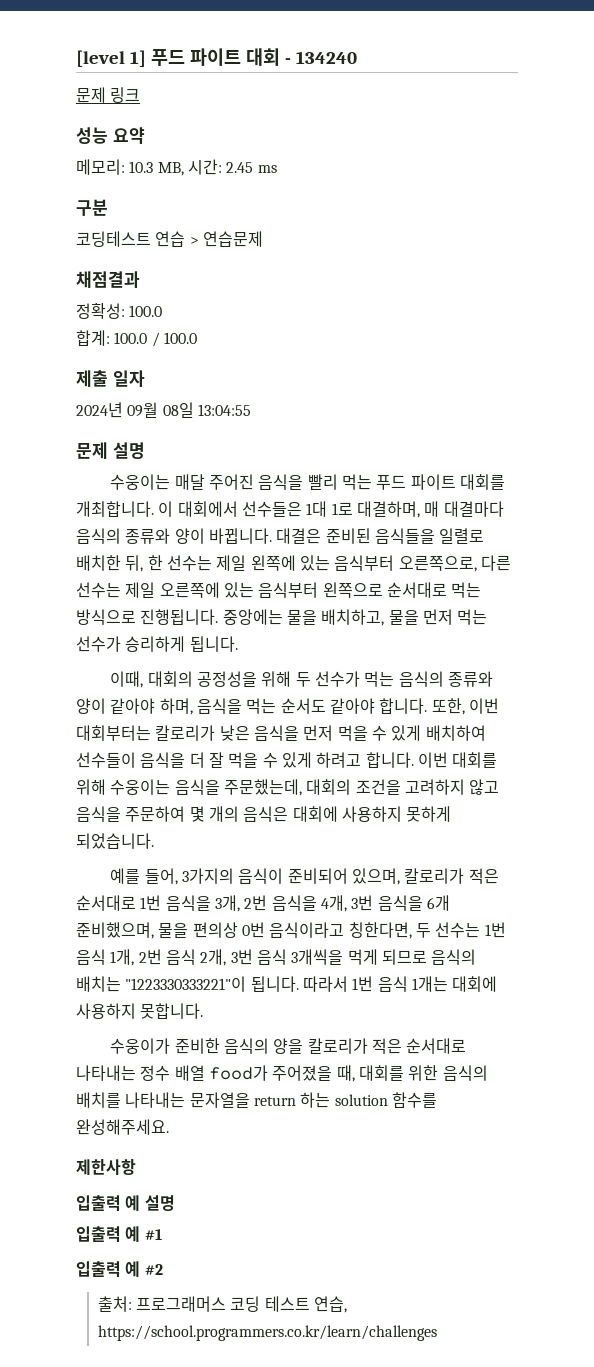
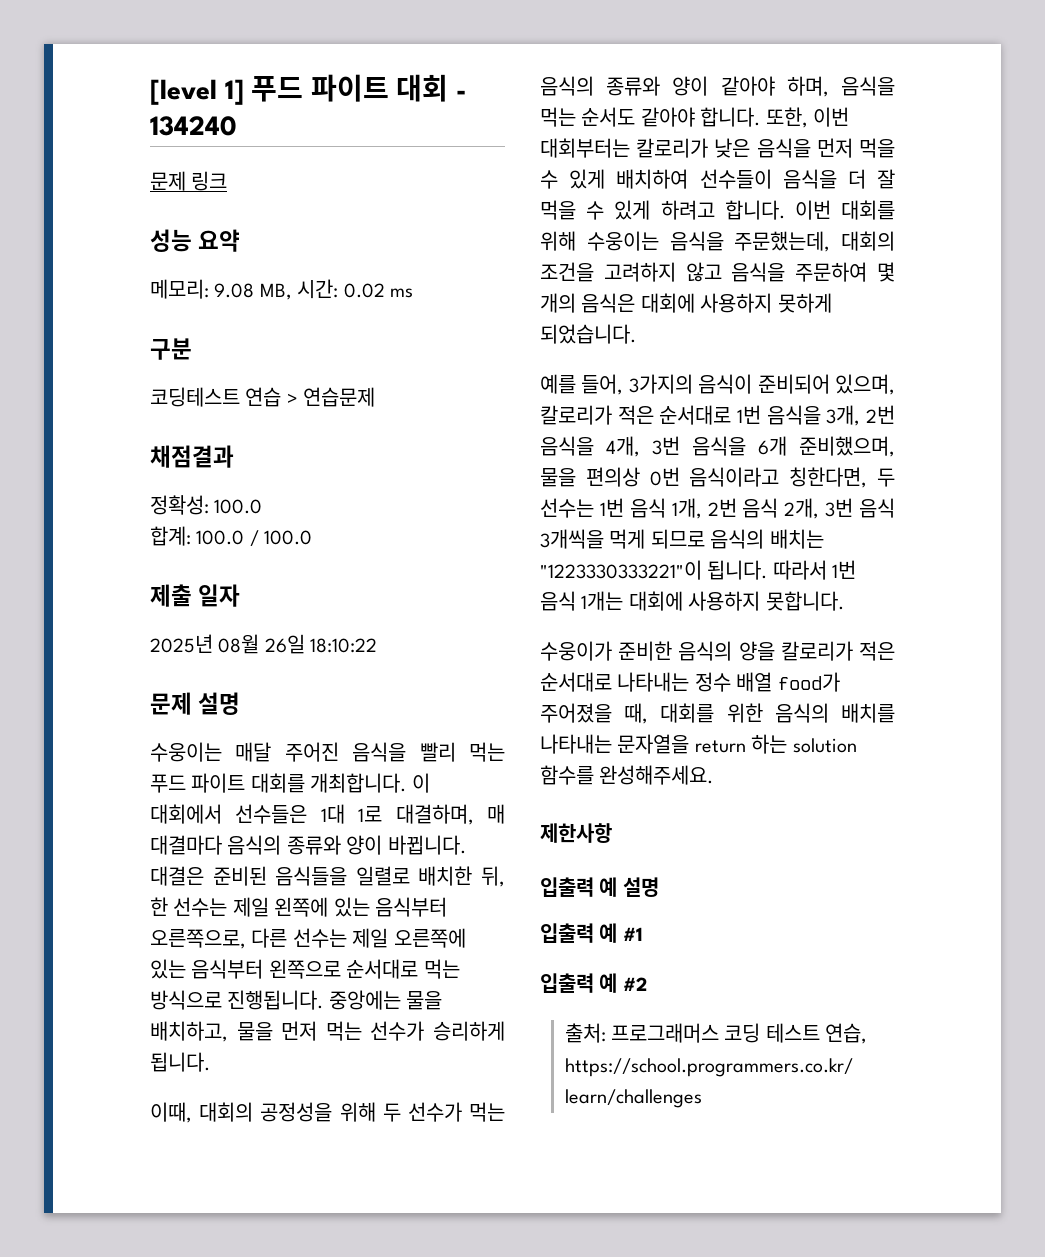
[129,161,154,173] 10.3 -> [214,283,255,298] 9.08
[226,162,254,173] 2.45 -> [343,283,385,298] 0.02
[76,402,251,418] 2024년 09월 08일 13:04:55 -> [150,634,378,654] 2025년 08월 26일 18:10:22

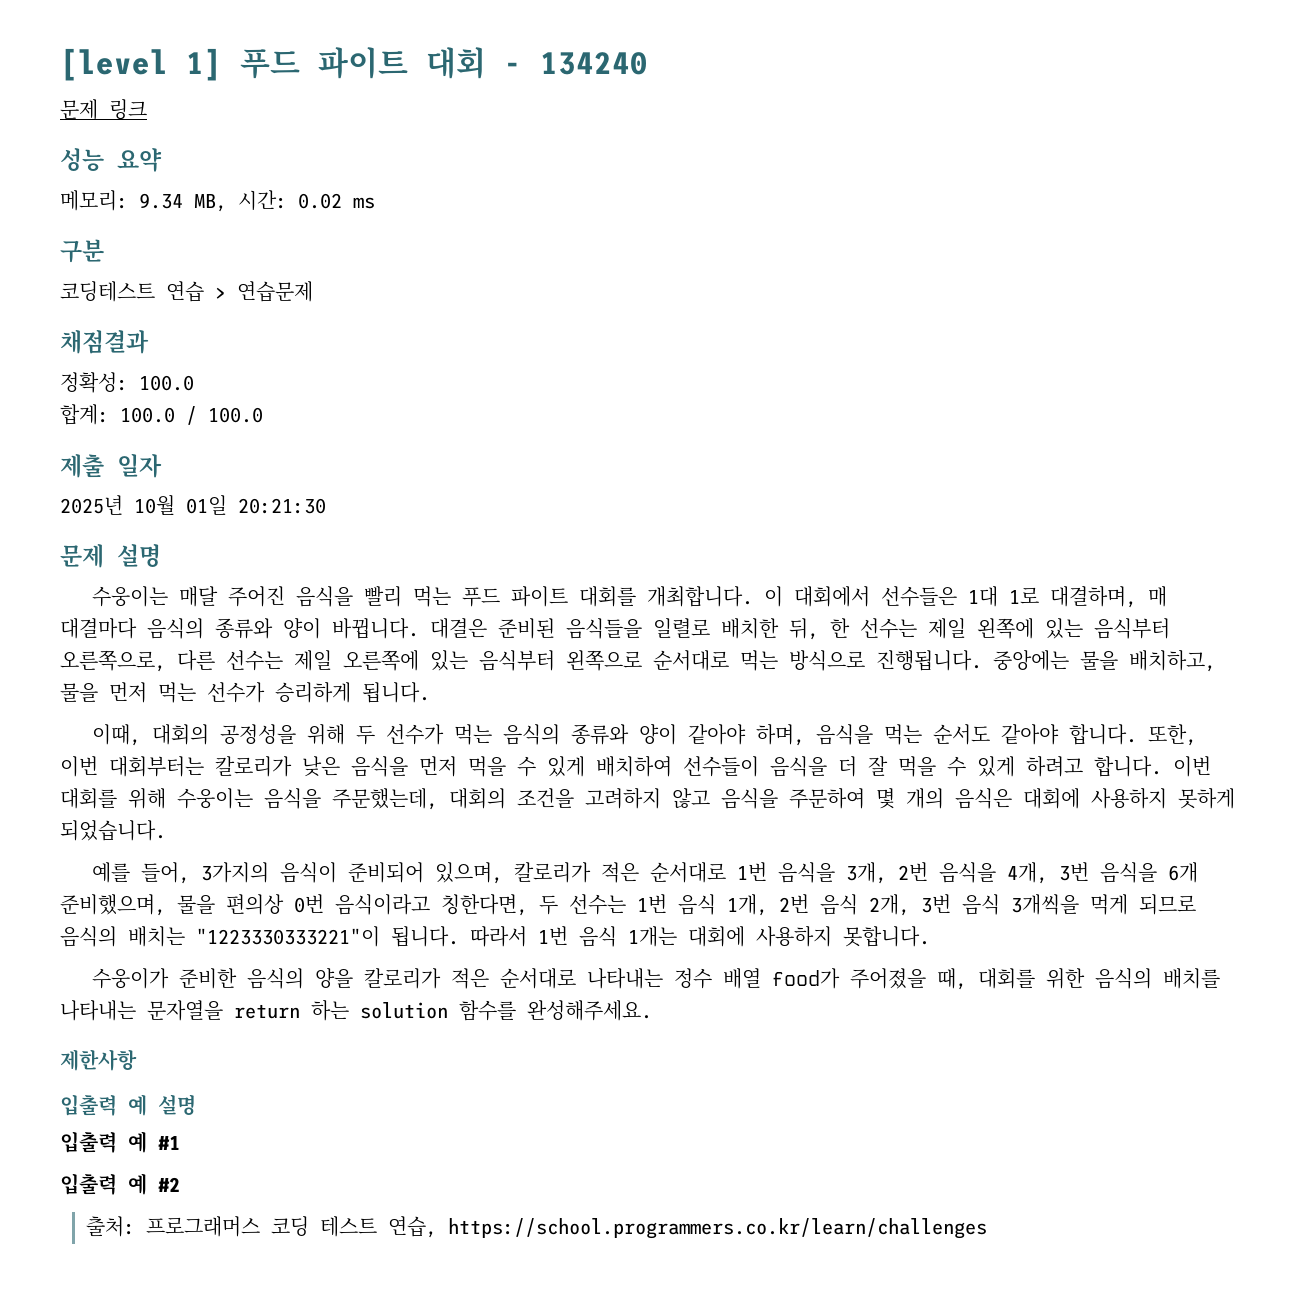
[214,283,255,298] 9.08 -> [139,193,183,209] 9.34
[218,634,378,654] 08월 26일 18:10:22 -> [134,494,326,515] 10월 01일 20:21:30

